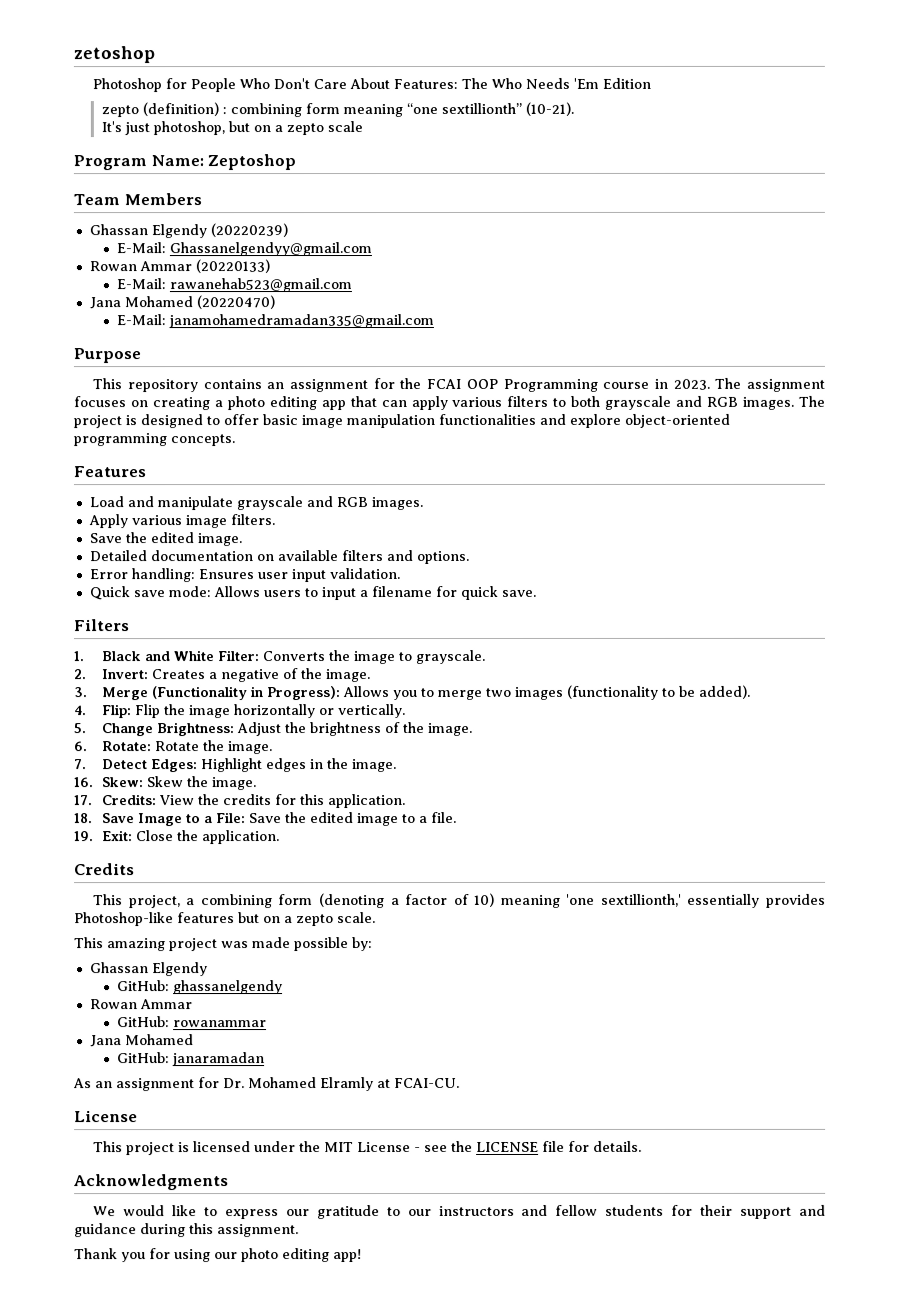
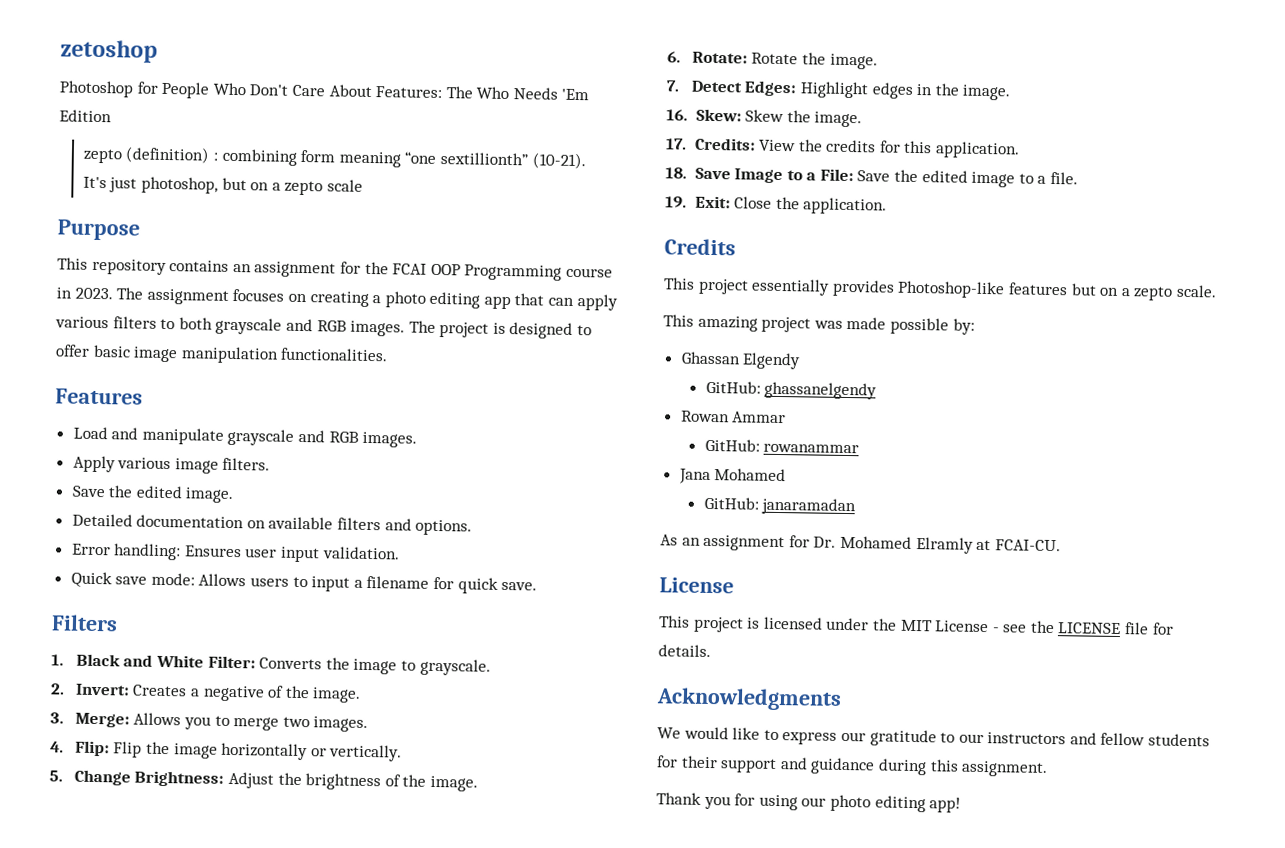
[73,154,297,171] [73,193,202,206] [88,223,288,239] [116,242,373,257] [88,259,270,274] [116,278,353,293] [88,295,275,310] [116,314,435,329] // Program Name: Zeptoshop // Team Members // Ghassan Elgendy (20220239) // E-Mail: Ghassanelgendyy@gmail.com // Rowan Ammar (20220133) // E-Mail: rawanehab523@gmail.com // Jana Mohamed (20220470) // E-Mail: janamohamedramadan335@gmail.com -> (363, 185) none
[438,413,730,428] [73,433,235,447] functionalities and explore object-oriented programming concepts. -> [280,347,389,362] functionalities.
[101,686,341,701] Merge (Functionality in Progress): -> [74,712,130,728] Merge:
[514,684,751,700] images (functionality to be added). -> [313,716,369,733] images.
[128,892,682,909] project, a combining form (denoting a factor of 10) meaning 'one sextillionth,' -> [697,278,749,295] project

